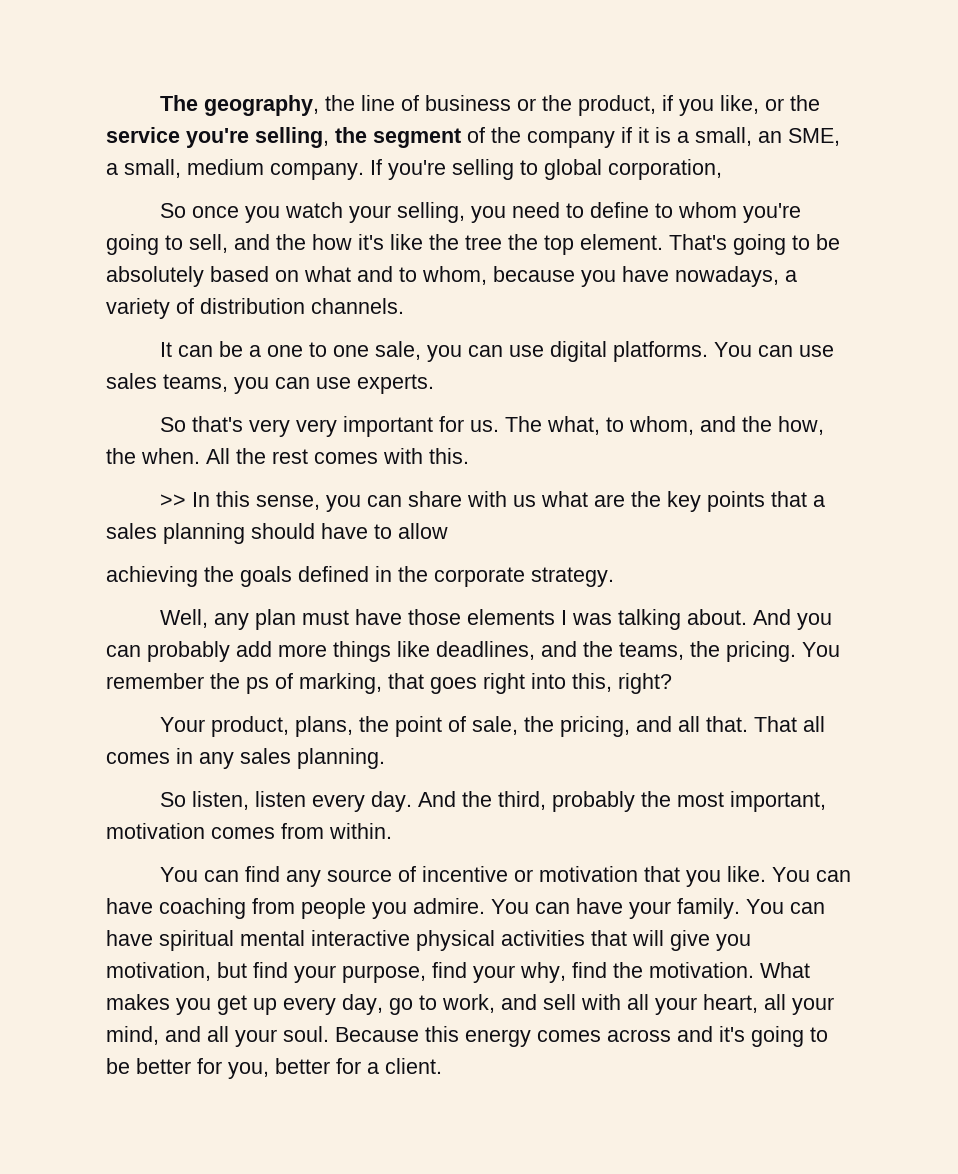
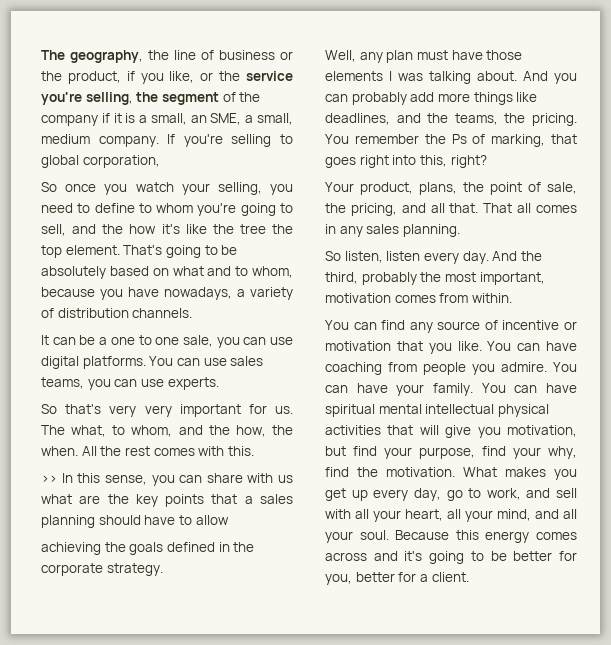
[246,677,269,694] ps -> [451,134,467,144] Ps
[311,930,410,946] interactive -> [425,404,495,414] intellectual

